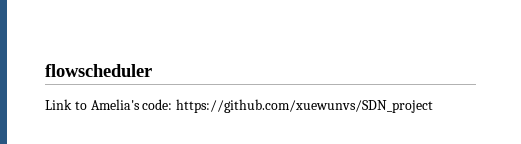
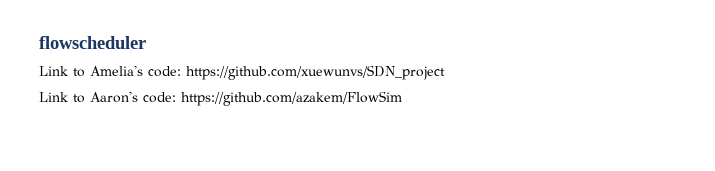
(434, 106) none -> [39,91,402,106] // Link to Aaron's code: https://github.com/azakem/FlowSim

